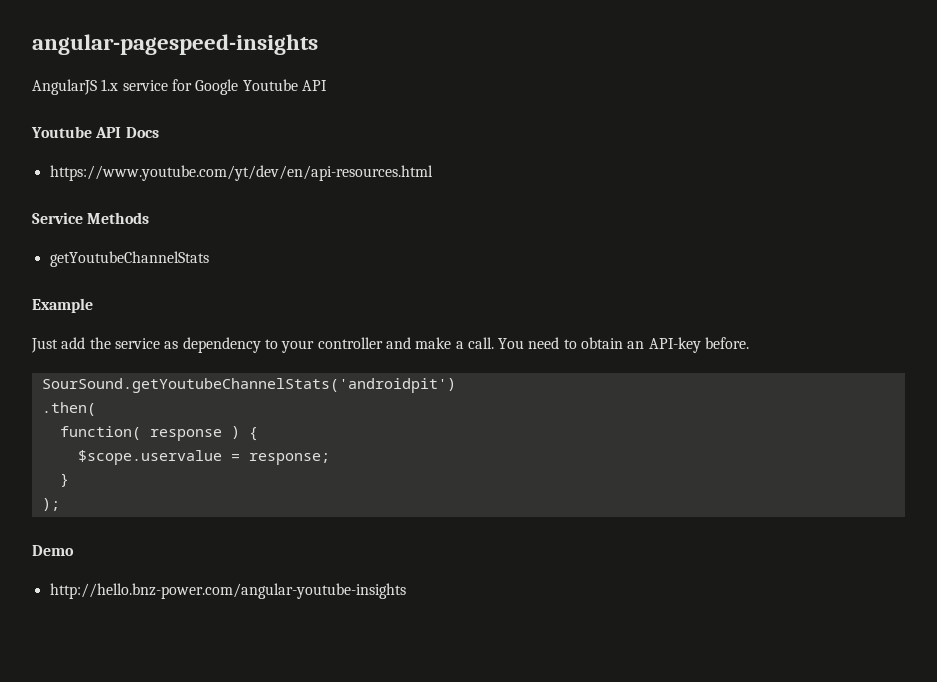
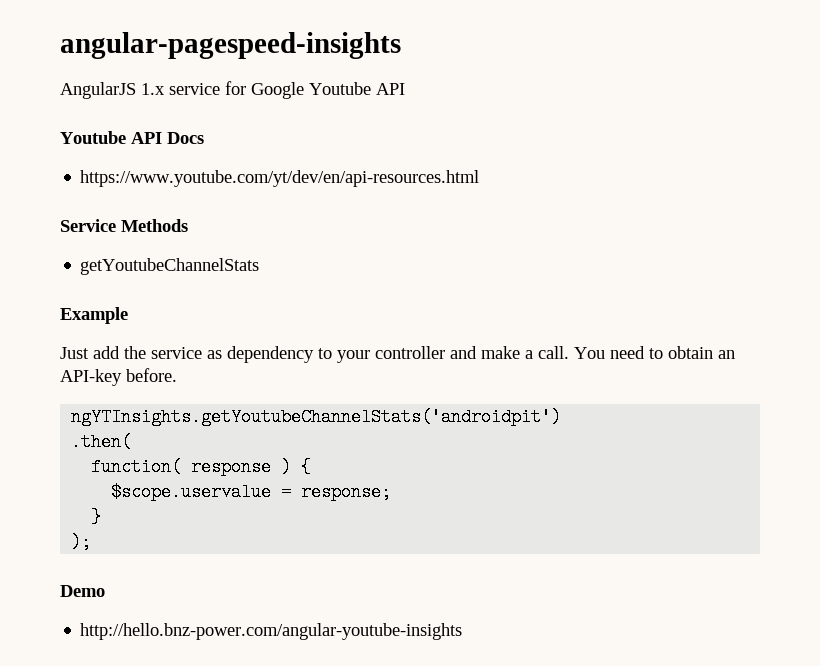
[41,378,456,393] SourSound.getYoutubeChannelStats('androidpit') -> [71,408,562,426] ngYTInsights.getYoutubeChannelStats('androidpit')

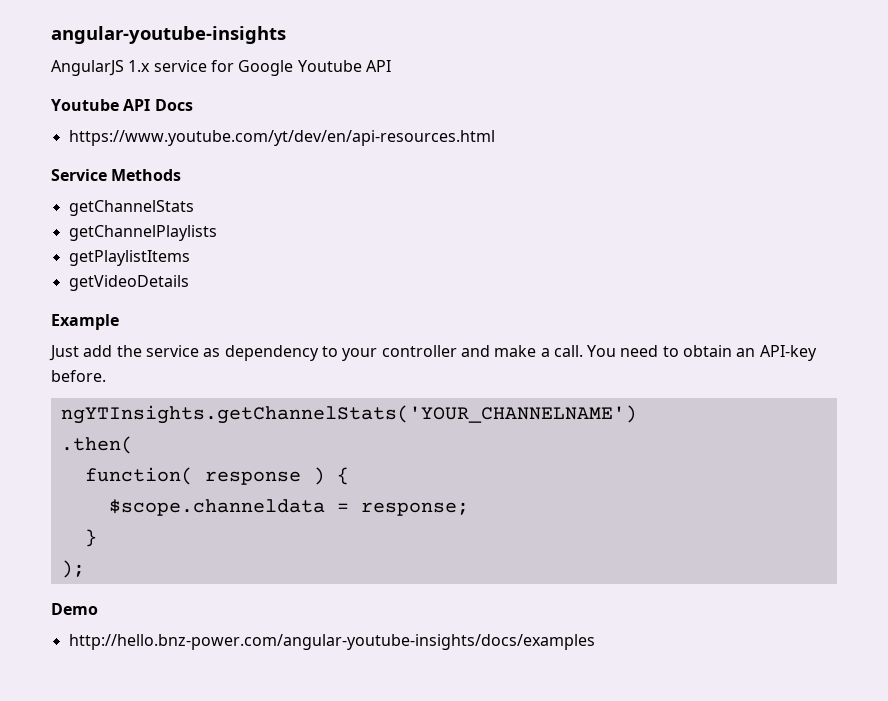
[60,32,401,59] angular-pagespeed-insights -> [51,26,286,44] angular-youtube-insights
[80,258,260,275] getYoutubeChannelStats -> [68,200,194,216] [68,225,217,241] [68,250,190,266] [68,275,189,291] getChannelStats // getChannelPlaylists // getPlaylistItems // getVideoDetails
[71,408,562,426] ngYTInsights.getYoutubeChannelStats('androidpit') -> [60,405,637,424] ngYTInsights.getChannelStats('YOUR_CHANNELNAME')
[111,483,272,501] $scope.uservalue -> [108,499,325,516] $scope.channeldata
[80,623,463,640] http://hello.bnz-power.com/angular-youtube-insights -> [68,634,595,650] http://hello.bnz-power.com/angular-youtube-insights/docs/examples

